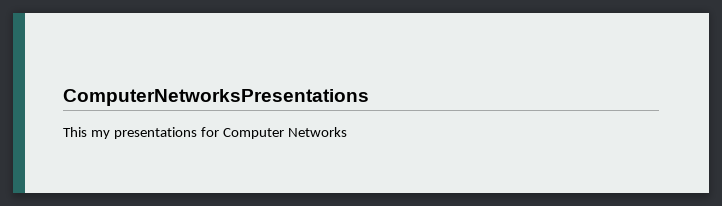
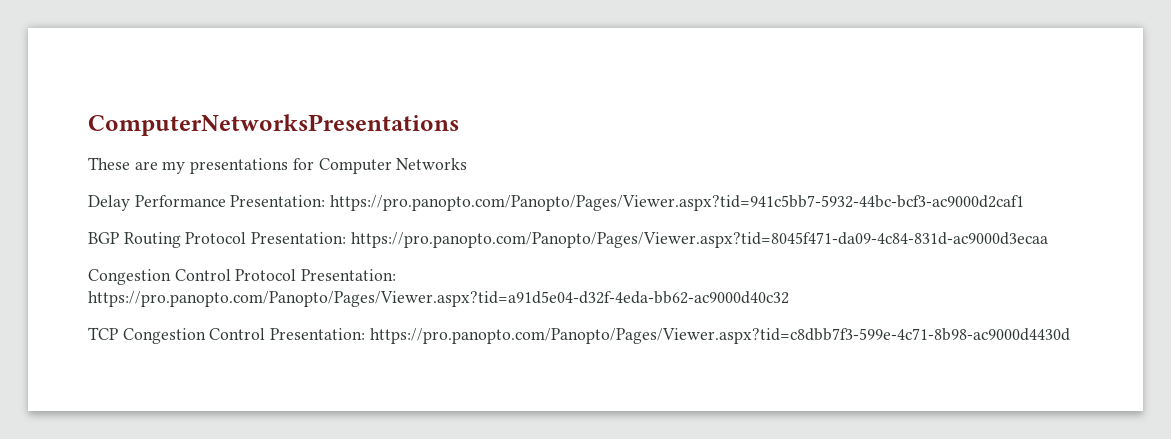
[63,127,87,137] This -> [88,157,158,170] These are
(347, 132) none -> [88,195,1025,211] [88,232,1048,248] [88,269,397,285] [88,291,789,307] [88,327,1070,344] // Delay Performance Presentation: https://pro.panopto.com/Panopto/Pages/Viewer.aspx?tid=941c5bb7-5932-44bc-bcf3-ac9000d2caf1 // BGP Routing Protocol Presentation: https://pro.panopto.com/Panopto/Pages/Viewer.aspx?tid=8045f471-da09-4c84-831d-ac9000d3ecaa // Congestion Control Protocol Presentation: https://pro.panopto.com/Panopto/Pages/Viewer.aspx?tid=a91d5e04-d32f-4eda-bb62-ac9000d40c32 // TCP Congestion Control Presentation: https://pro.panopto.com/Panopto/Pages/Viewer.aspx?tid=c8dbb7f3-599e-4c71-8b98-ac9000d4430d

